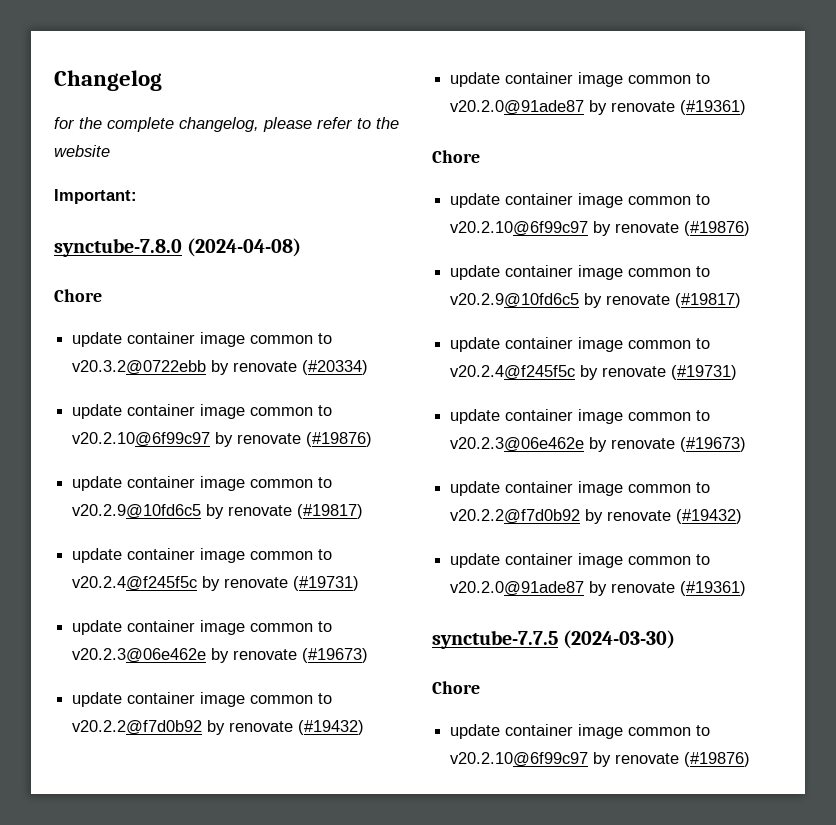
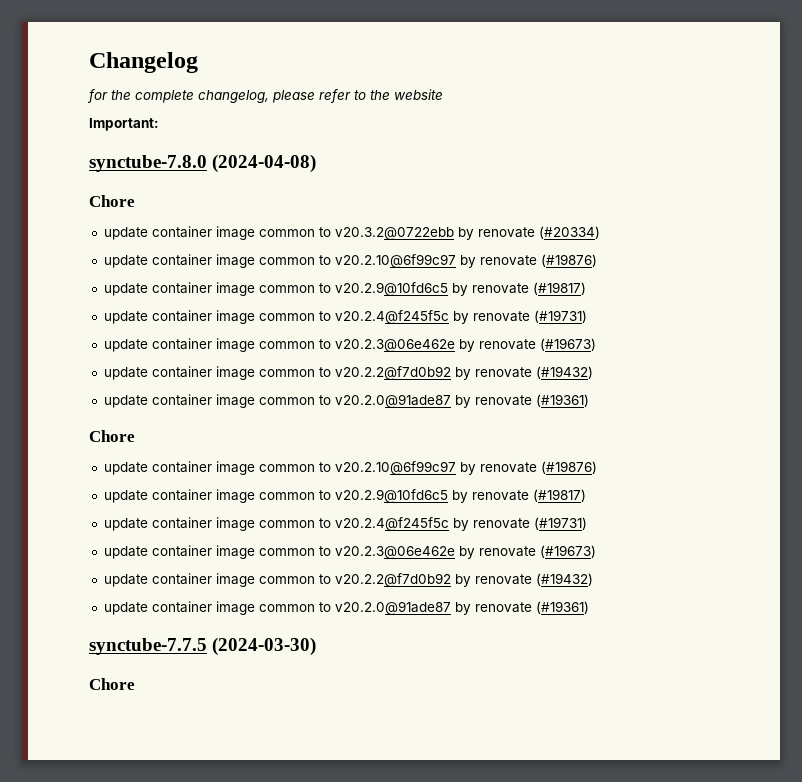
[450,724,711,739] [450,752,751,767] // update container image common to v20.2.10@6f99c97 by renovate (#19876) -> (135, 684) none

